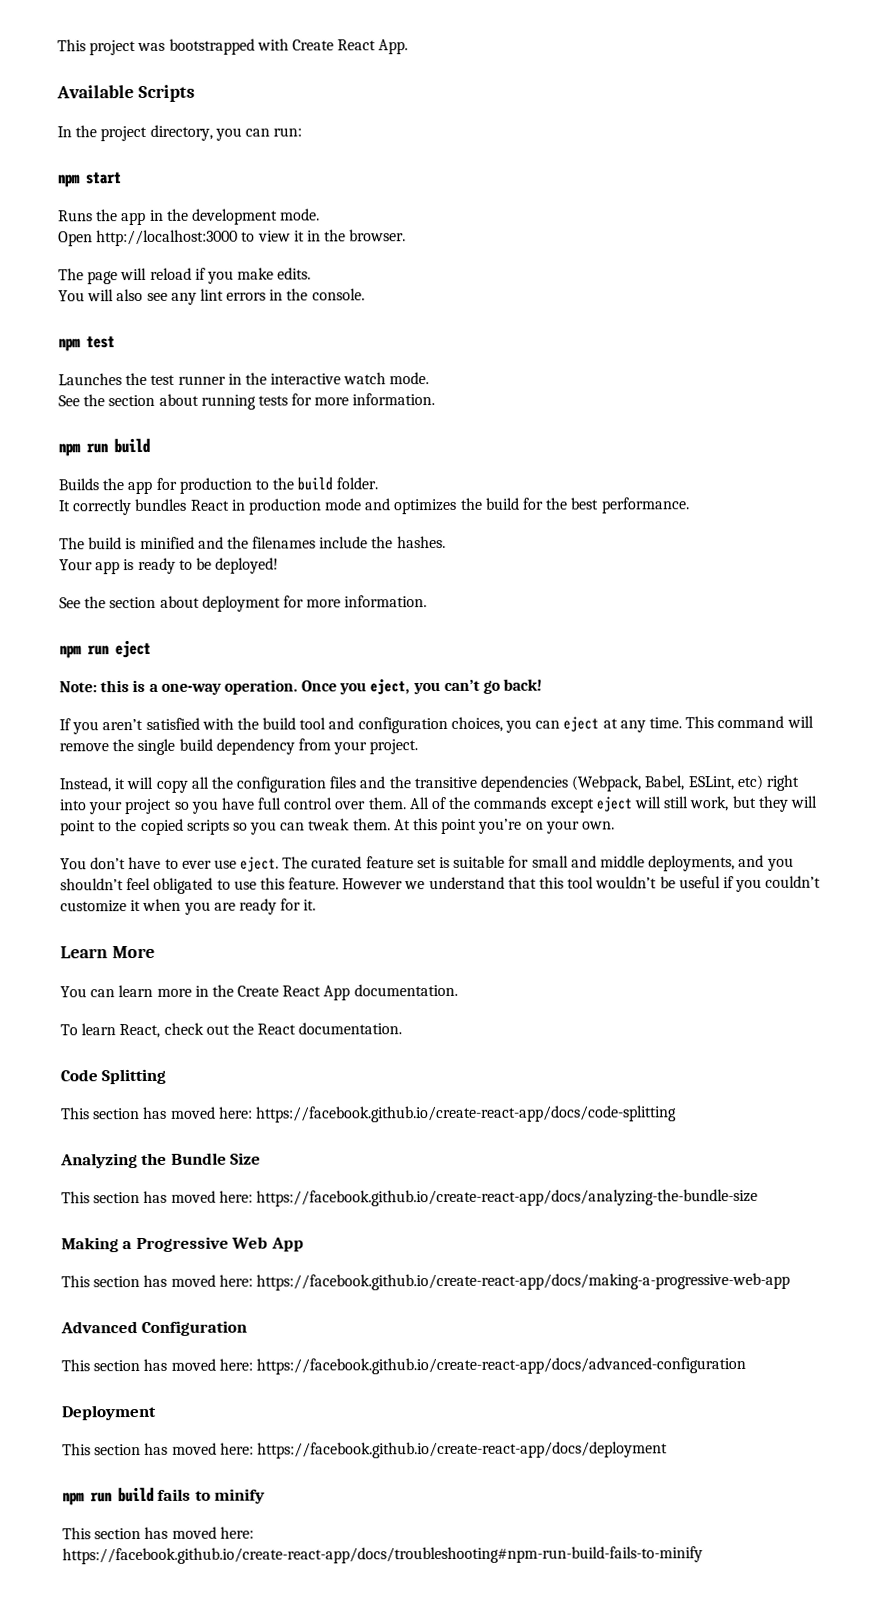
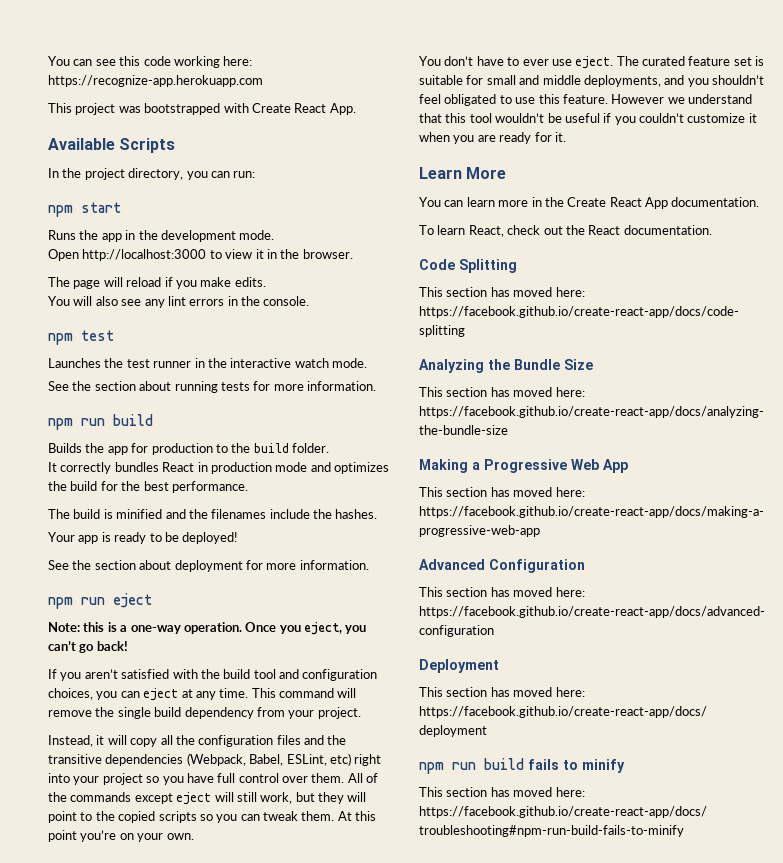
(57, 45) none -> [48,56,253,68] [48,75,263,87] You can see this code working here: https://recognize-app.herokuapp.com //

